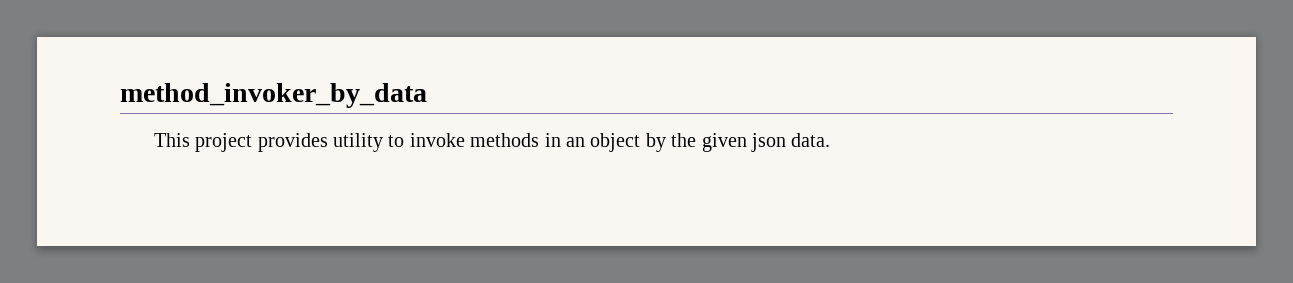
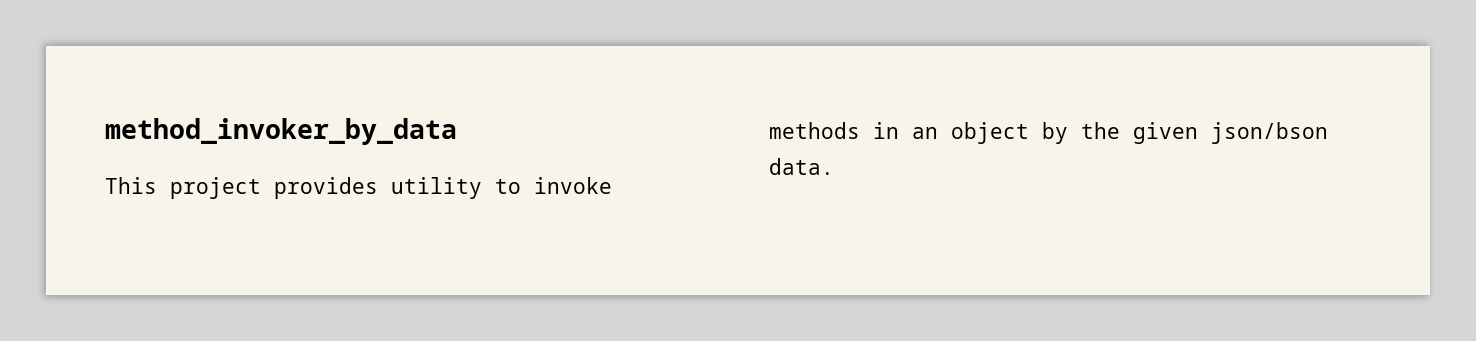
[751,133,787,152] json -> [1211,122,1328,144] json/bson

